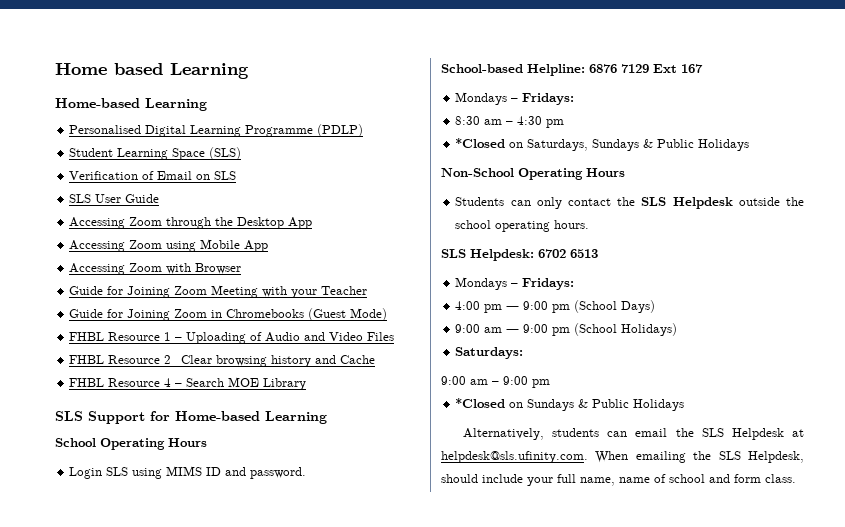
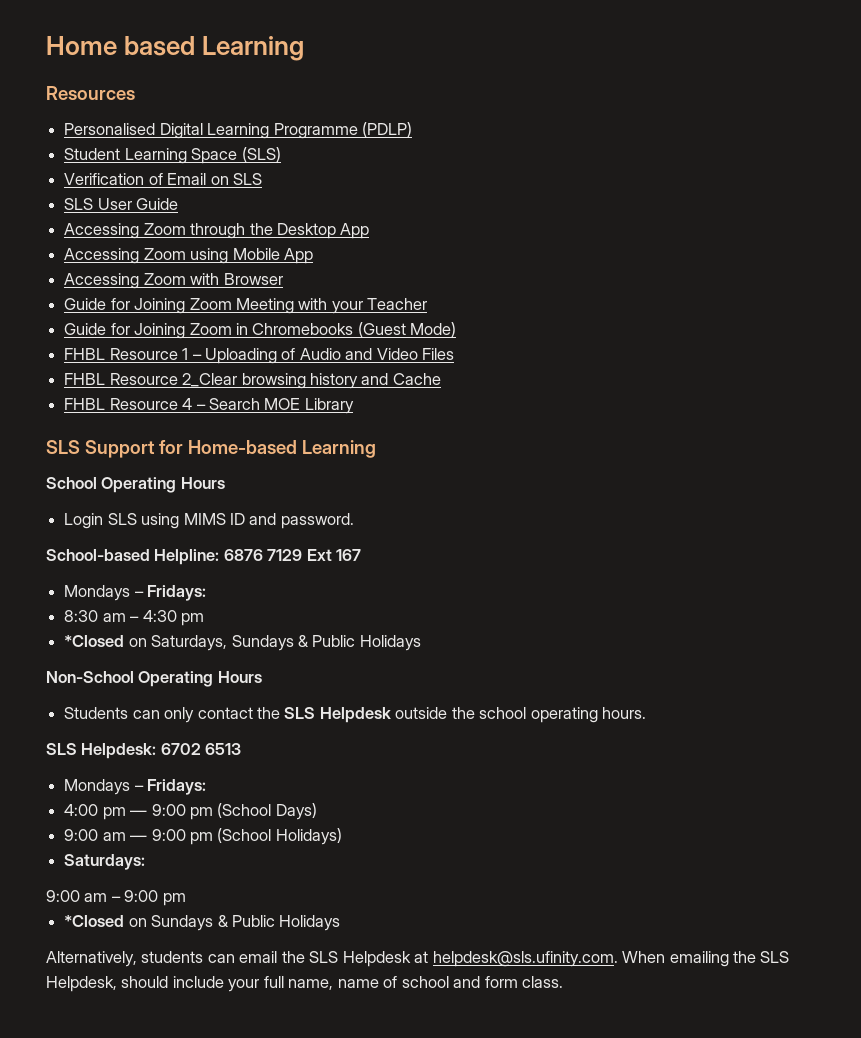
[55,98,207,111] Home-based Learning -> [46,86,135,100] Resources

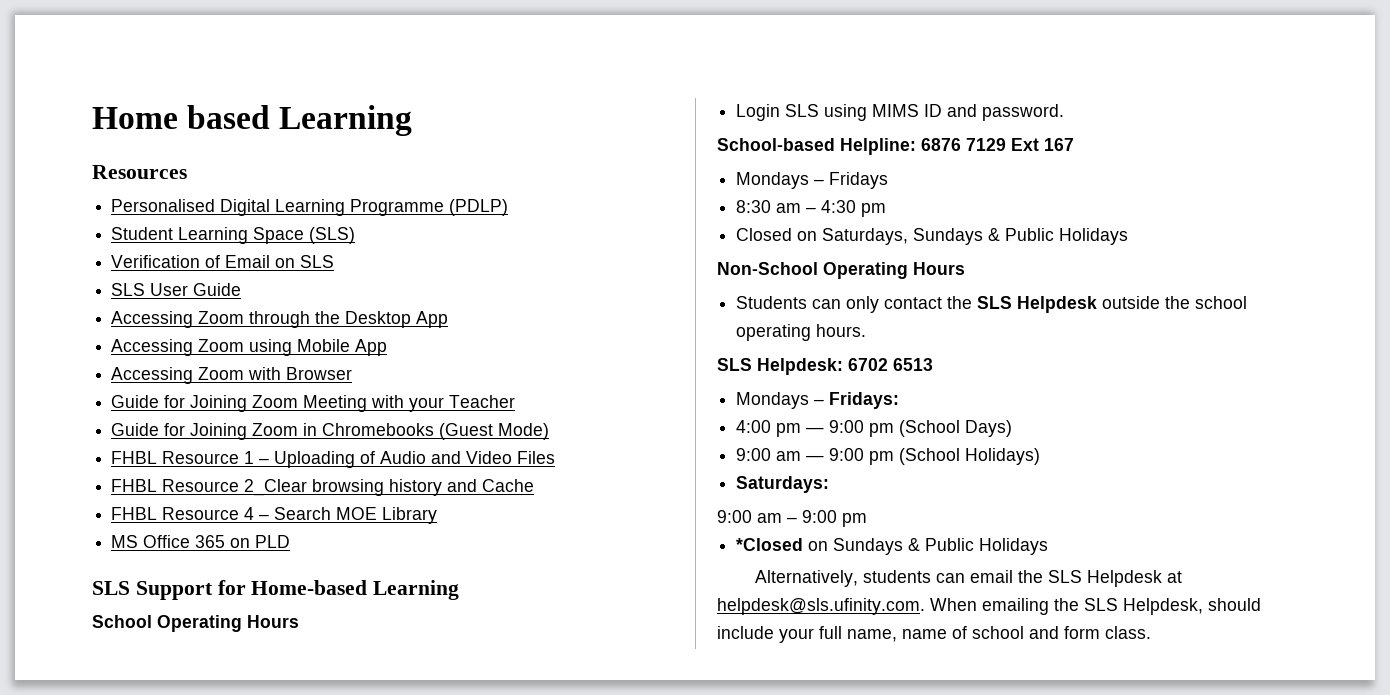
(354, 406) none -> [111,535,291,548] // MS Office 365 on PLD
[147,585,207,601] Fridays: -> [829,172,889,189] Fridays
[64,635,125,647] *Closed -> [736,228,793,241] Closed

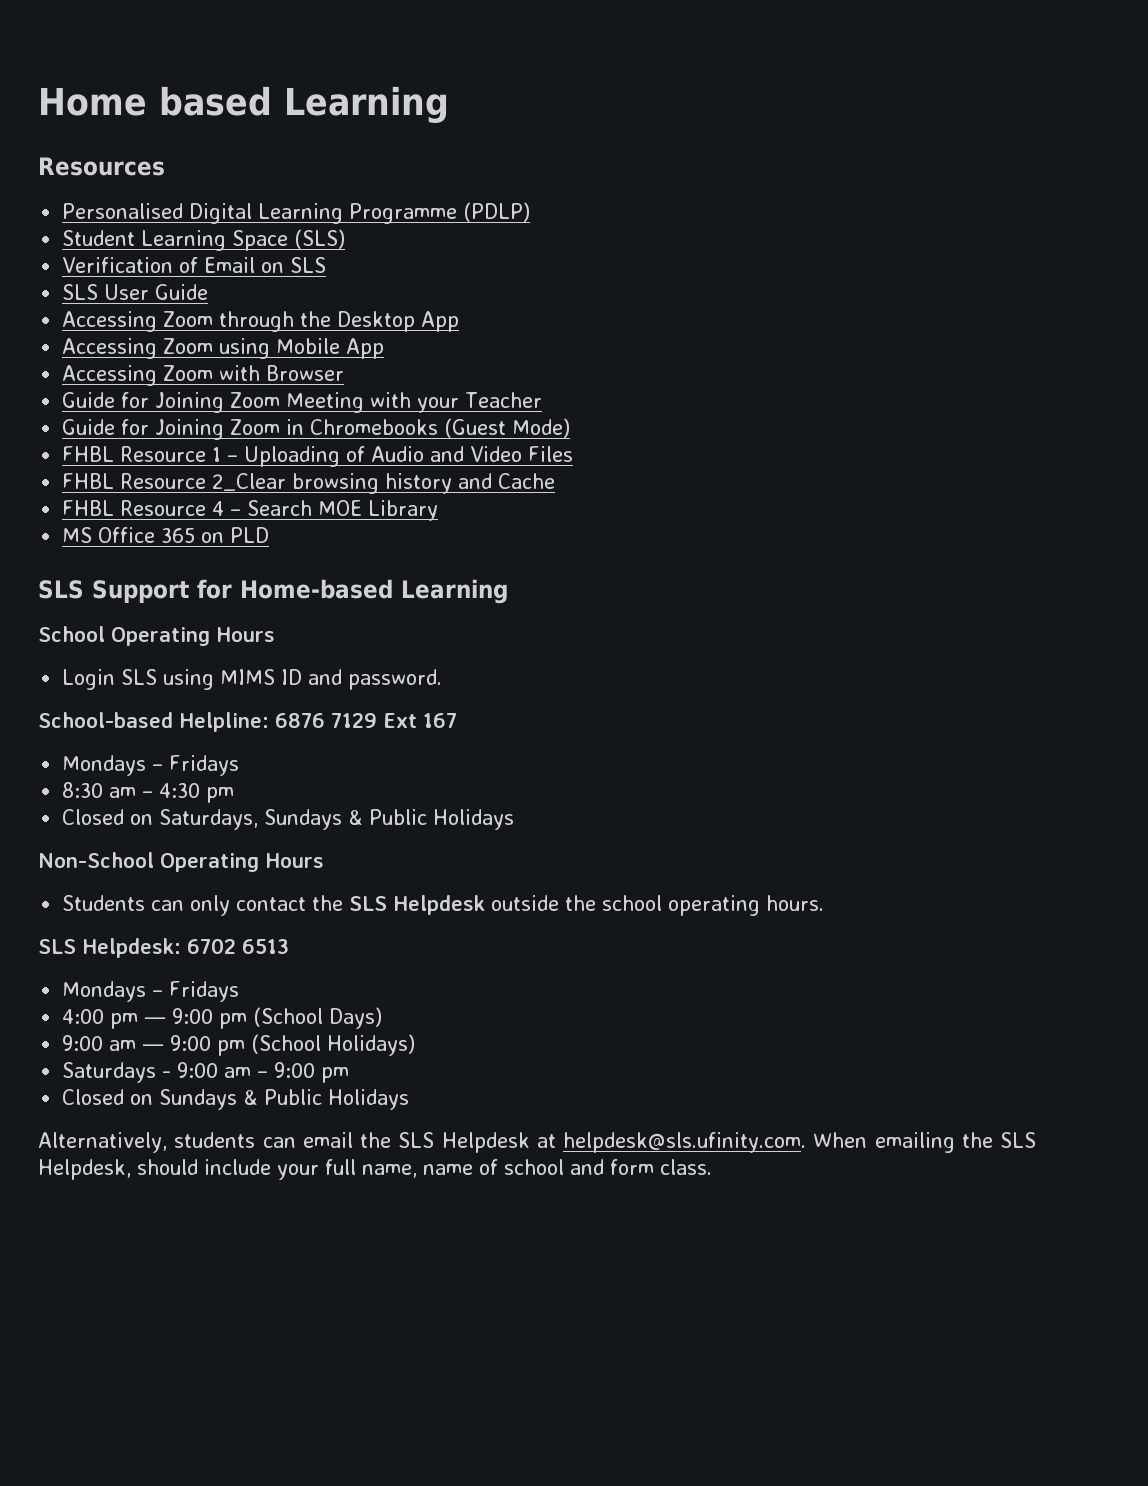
[829,392,900,409] Fridays: -> [169,981,240,1002] Fridays
[736,476,830,493] Saturdays: // -> [62,1062,172,1083] Saturdays -
[736,538,804,551] *Closed -> [62,1089,125,1105] Closed

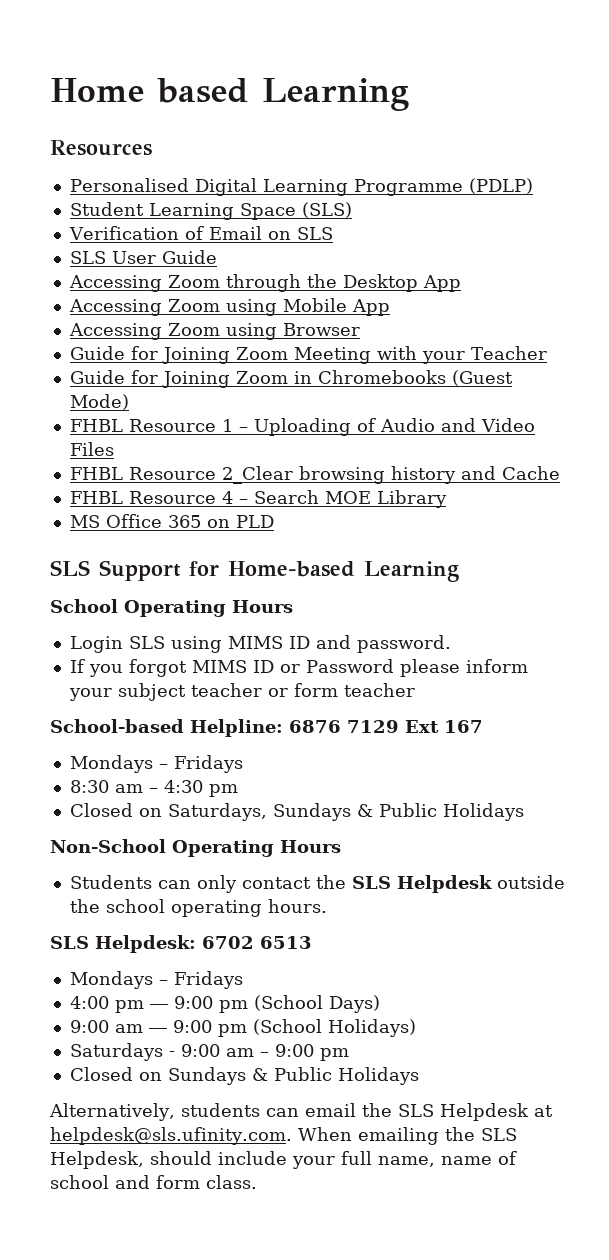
[219,365,261,381] with -> [225,323,277,340] using
(443, 679) none -> [69,659,528,677] [68,683,415,701] // If you forgot MIMS ID or Password please inform your subject teacher or form teacher

